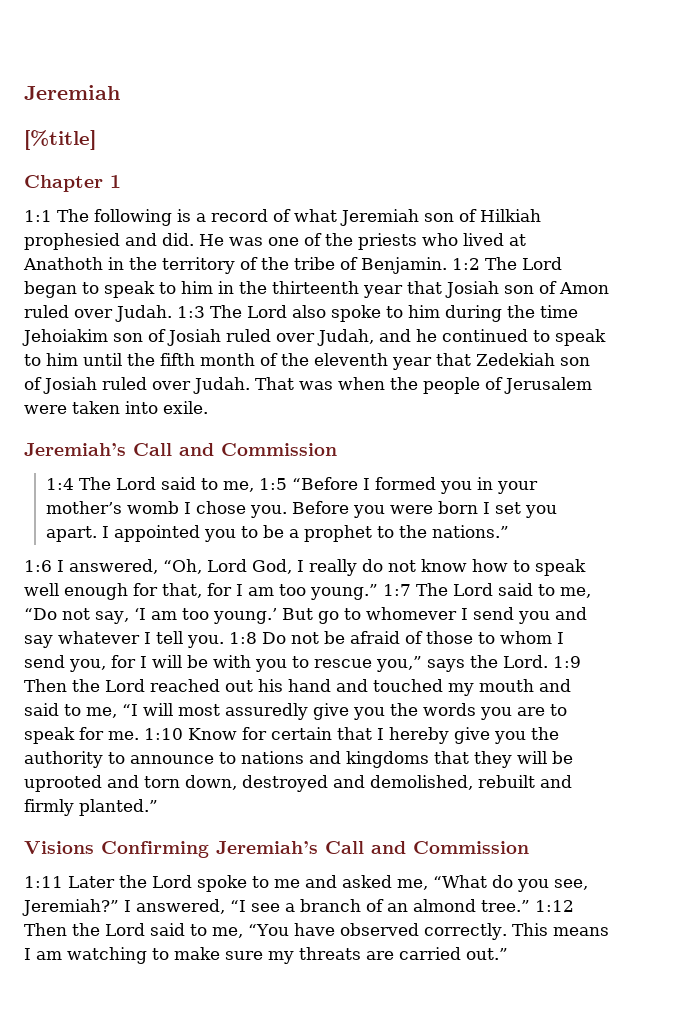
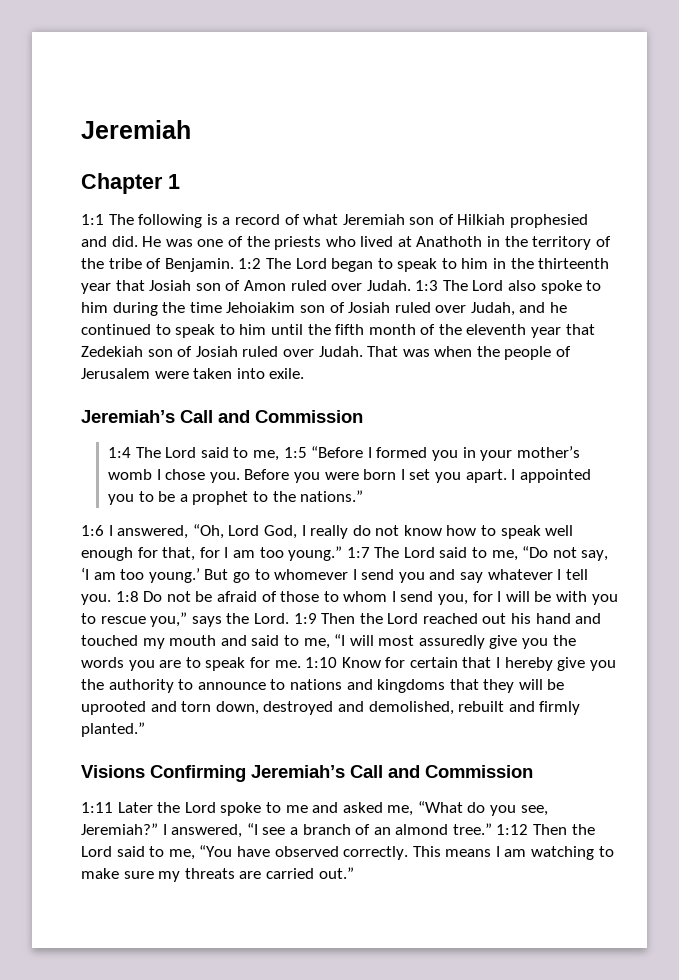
[24,85,120,100] [24,130,96,150] Jeremiah // [%title] -> [81,120,191,139] Jeremiah

